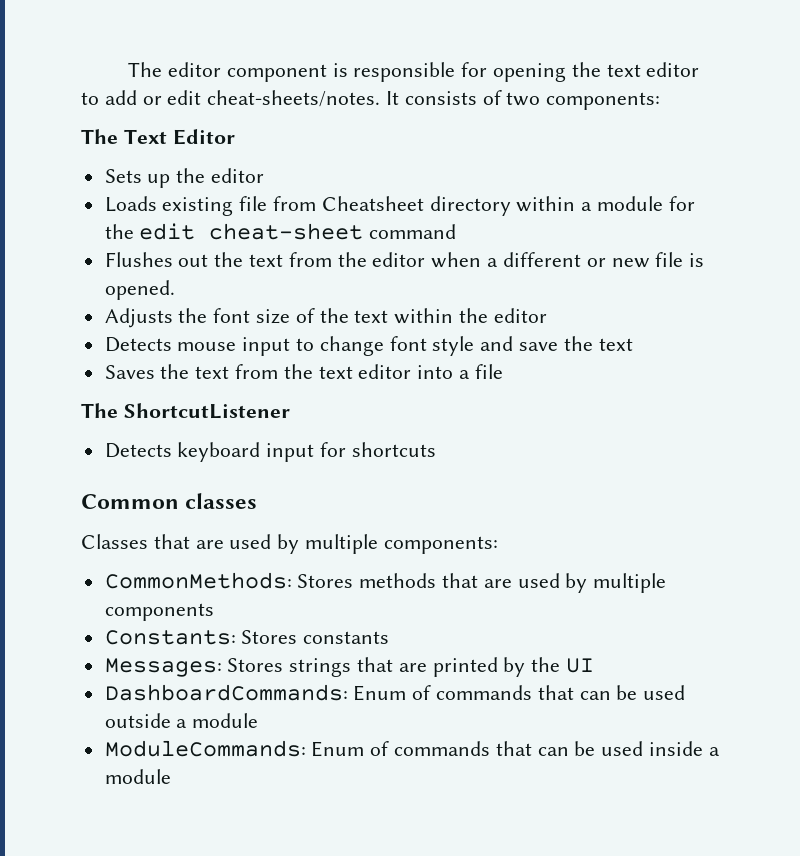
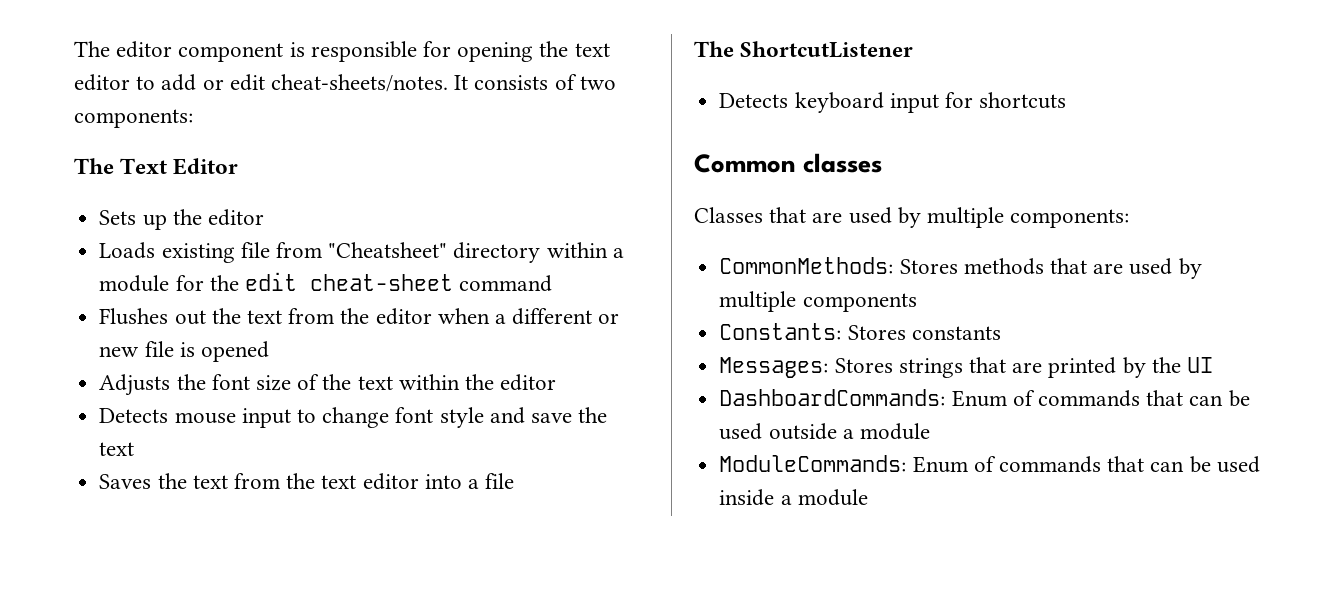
[321,196,424,211] Cheatsheet -> [328,242,448,258] "Cheatsheet"
[104,280,175,300] opened. -> [200,341,269,362] opened

